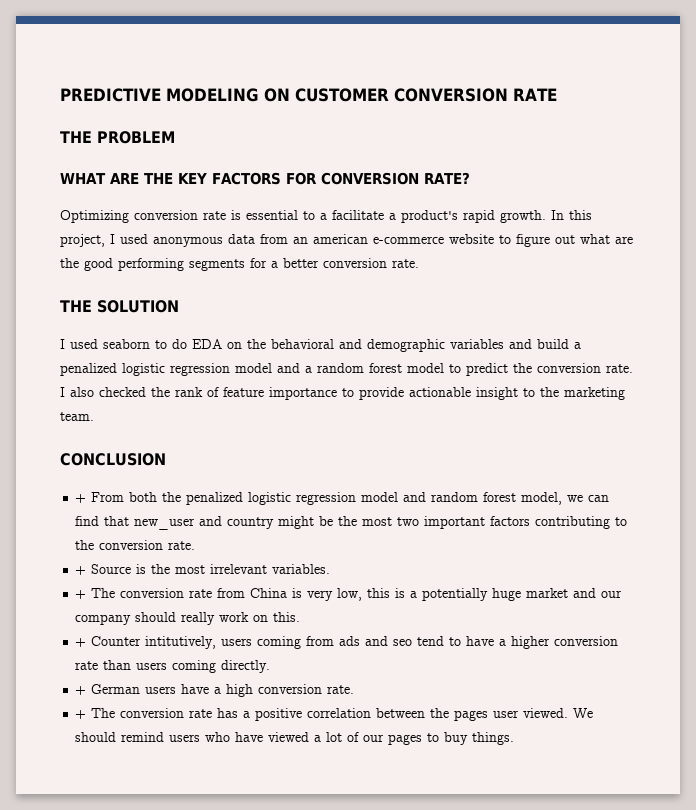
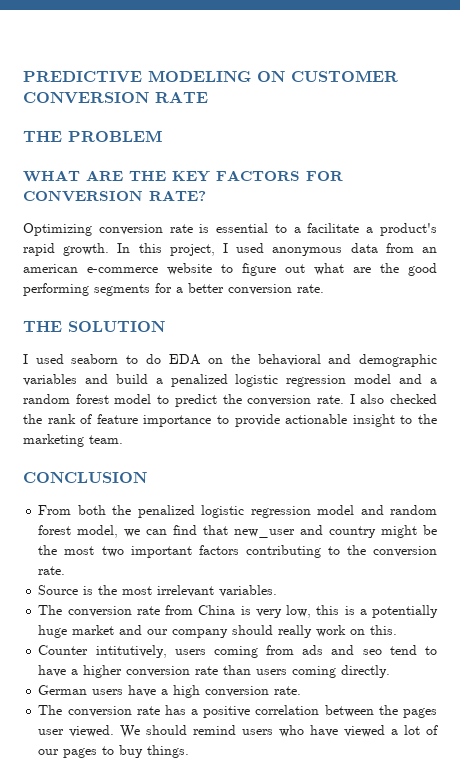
[75,494,87,503] + -> (147, 477) none
[75,566,87,575] + -> (66, 570) none
[75,590,87,599] + -> (278, 591) none
[75,638,87,647] + -> (398, 630) none
[75,686,87,695] + -> (391, 671) none
[75,710,87,719] + -> (302, 690) none

